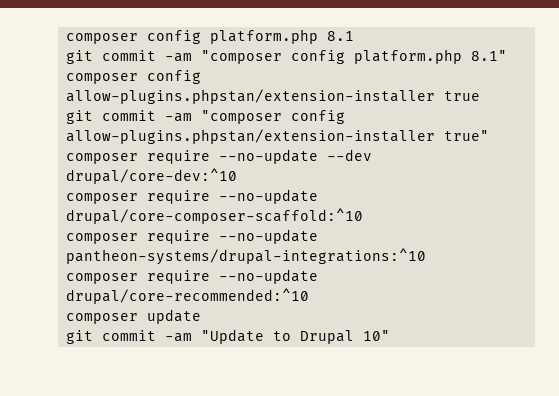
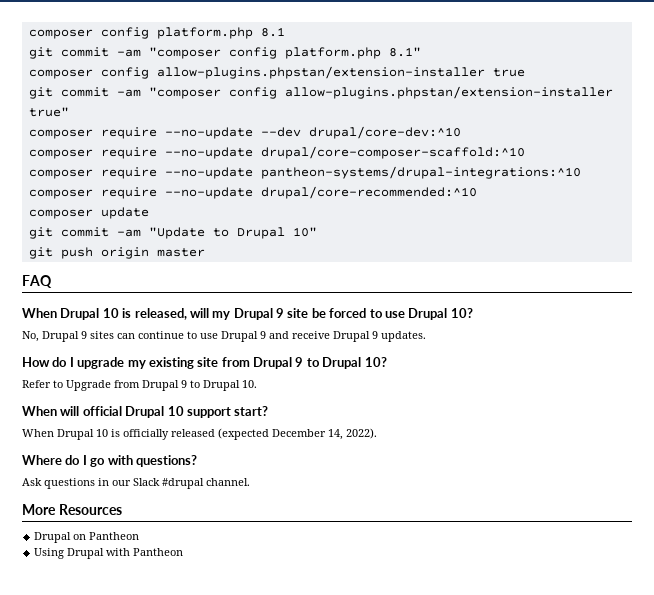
(391, 335) none -> [28,247,205,259] [22,275,52,288] [22,308,473,320] [22,331,426,342] [22,357,387,369] [22,380,257,391] [22,406,269,418] [22,428,377,440] [22,455,197,467] [22,478,250,489] [22,504,122,515] [34,532,140,543] [34,548,184,559] // git push origin master // FAQ // When Drupal 10 is released, will my Drupal 9 site be forced to use Drupal 10? // No, Drupal 9 sites can continue to use Drupal 9 and receive Drupal 9 updates. // How do I upgrade my existing site from Drupal 9 to Drupal 10? // Refer to Upgrade from Drupal 9 to Drupal 10. // When will official Drupal 10 support start? // When Drupal 10 is officially released (expected December 14, 2022). // Where do I go with questions? // Ask questions in our Slack #drupal channel. // More Resources // Drupal on Pantheon // Using Drupal with Pantheon

